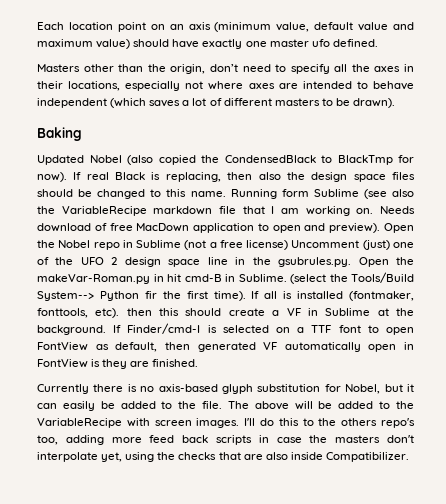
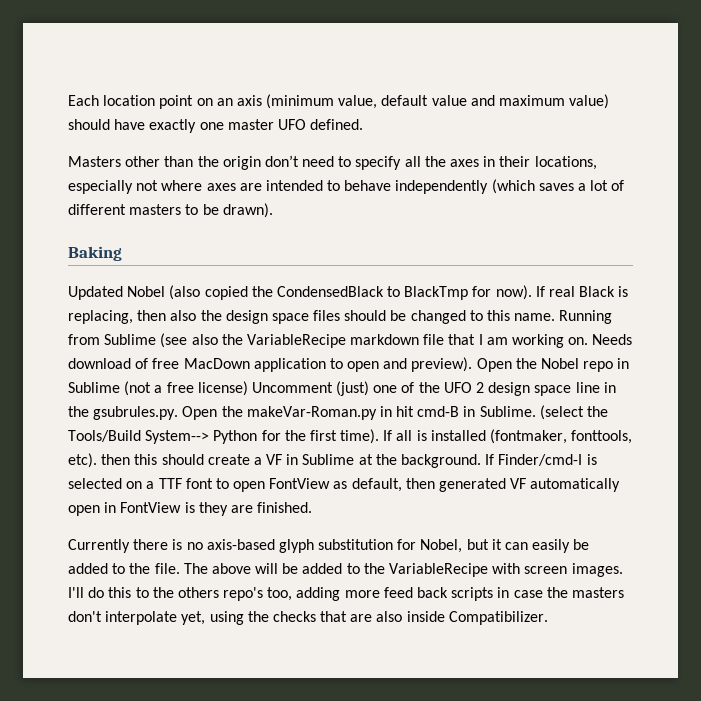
[311,39,330,47] ufo -> [277,119,306,130] UFO
[170,64,206,74] origin, -> [222,156,261,170] origin
[37,98,107,108] independent -> [395,180,489,194] independently
[281,189,309,197] form -> [68,334,100,345] from
[144,291,157,299] fir -> [261,430,281,441] for

